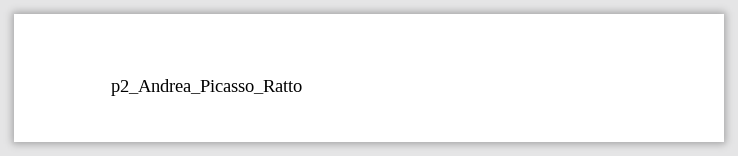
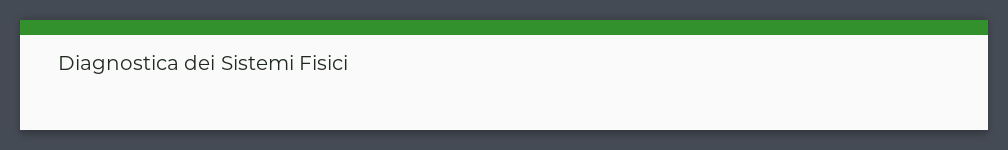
[111,79,302,96] p2_Andrea_Picasso_Ratto -> [58,55,349,74] Diagnostica dei Sistemi Fisici

